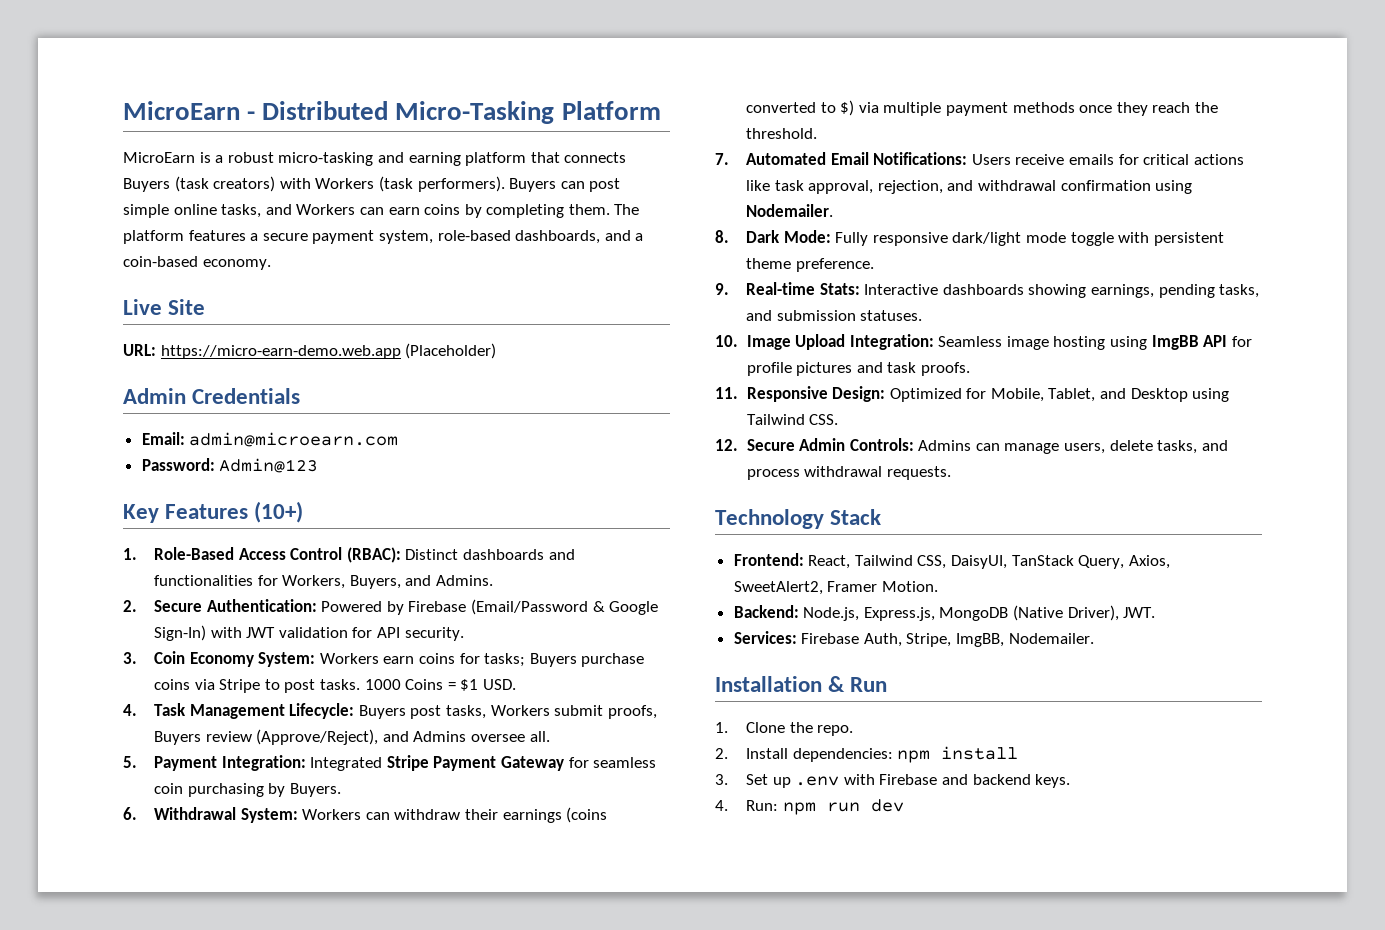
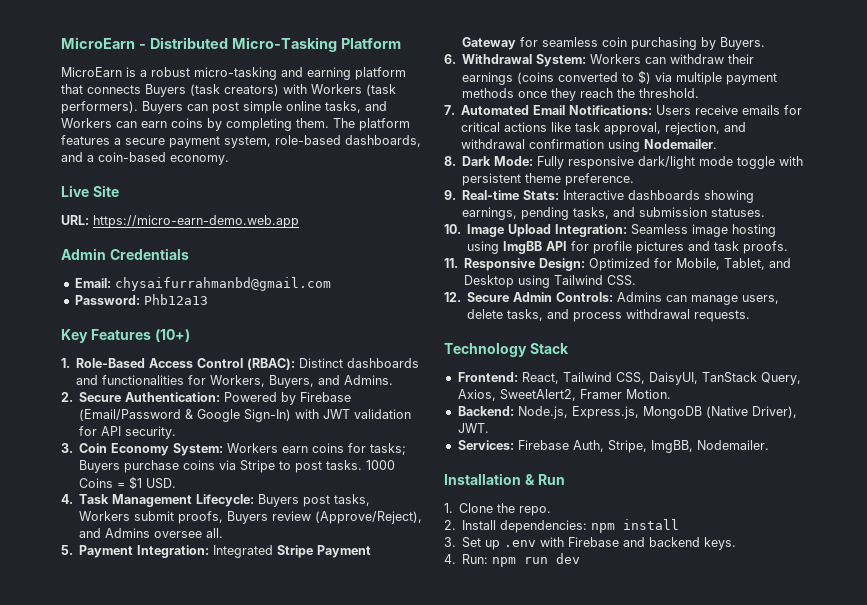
[405,343,497,359] (Placeholder) -> (299, 221) none
[189,432,399,447] admin@microearn.com -> [114,277,331,291] chysaifurrahmanbd@gmail.com
[219,458,319,473] Admin@123 -> [143,294,208,305] Phb12a13

